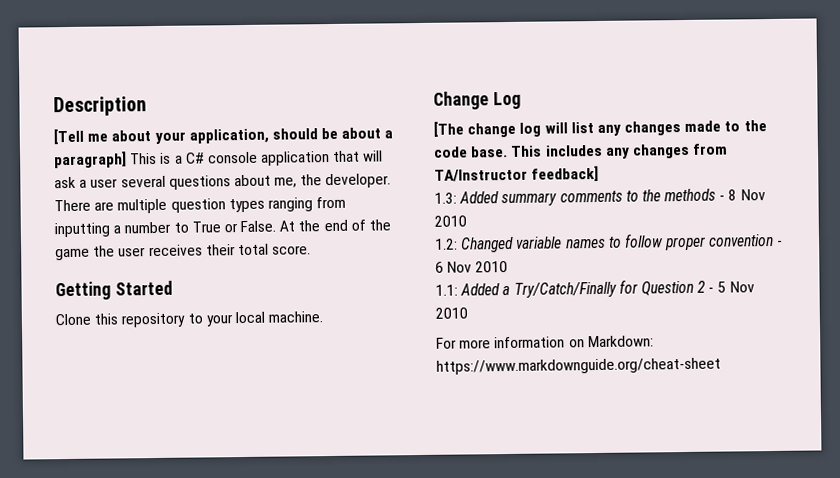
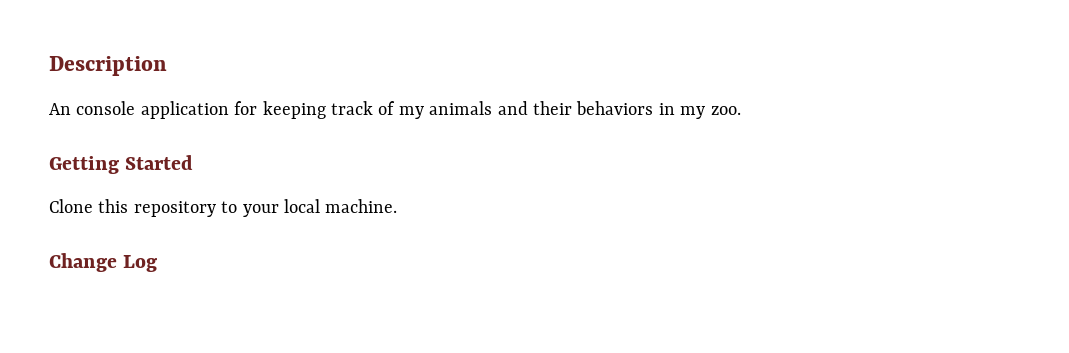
[53,127,394,145] [53,150,384,169] [54,173,392,190] [54,196,347,214] [54,219,392,238] [55,243,312,261] [Tell me about your application, should be about a paragraph] This is a C# console application that will ask a user several questions about me, the developer. There are multiple question types ranging from inputting a number to True or False. At the end of the game the user receives their total score. -> [49,101,741,119] An console application for keeping track of my animals and their behaviors in my zoo.
[433,120,767,138] [433,143,729,159] [434,165,600,182] [434,188,766,207] [434,215,467,227] [434,233,784,253] [435,261,509,273] [435,279,755,298] [435,307,468,319] [436,335,654,349] [436,357,721,375] // [The change log will list any changes made to the code base. This includes any changes from TA/Instructor feedback] // 1.3: Added summary comments to the methods - 8 Nov 2010 // 1.2: Changed variable names to follow proper convention - 6 Nov 2010 // 1.1: Added a Try/Catch/Finally for Question 2 - 5 Nov 2010 // For more information on Markdown: https://www.markdownguide.org/cheat-sheet -> (158, 263) none

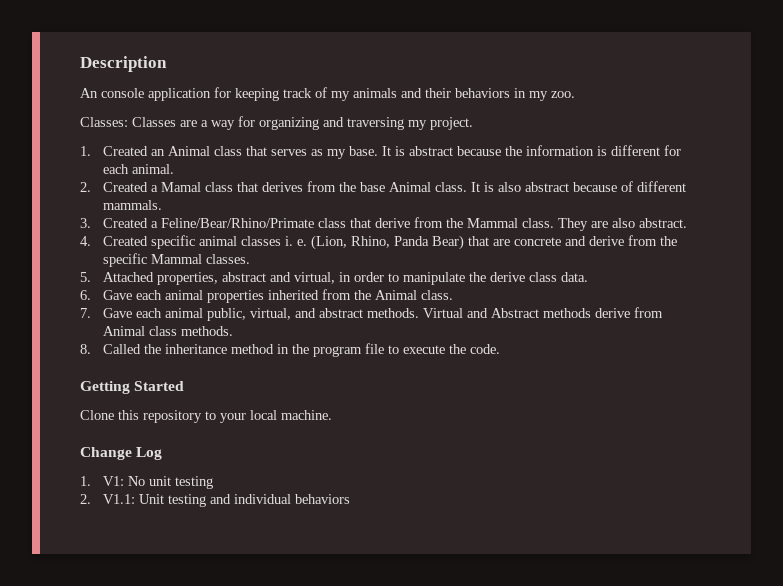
(741, 110) none -> [80,116,473,130] [80,145,682,159] [103,164,175,174] [80,181,687,192] [103,200,163,210] [80,217,688,231] [80,235,678,250] [103,253,251,267] [80,272,589,285] [80,289,454,303] [80,307,664,321] [103,326,234,336] [80,343,501,357] // Classes: Classes are a way for organizing and traversing my project. // 1. Created an Animal class that serves as my base. It is abstract because the information is different for each animal. // 2. Created a Mamal class that derives from the base Animal class. It is also abstract because of different mammals. // 3. Created a Feline/Bear/Rhino/Primate class that derive from the Mammal class. They are also abstract. // 4. Created specific animal classes i. e. (Lion, Rhino, Panda Bear) that are concrete and derive from the specific Mammal classes. // 5. Attached properties, abstract and virtual, in order to manipulate the derive class data. // 6. Gave each animal properties inherited from the Animal class. // 7. Gave each animal public, virtual, and abstract methods. Virtual and Abstract methods derive from Animal class methods. // 8. Called the inheritance method in the program file to execute the code.
(158, 263) none -> [80,476,214,489] [80,494,351,507] // 1. V1: No unit testing // 2. V1.1: Unit testing and individual behaviors

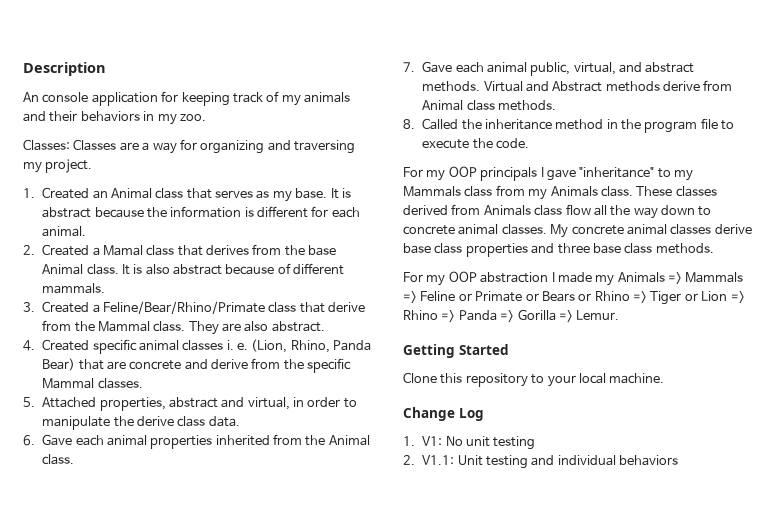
(501, 349) none -> [403,166,693,181] [403,185,717,200] [403,204,712,219] [403,224,752,238] [403,243,714,257] [403,271,744,286] [403,291,745,305] [403,309,620,323] // For my OOP principals I gave "inheritance" to my Mammals class from my Animals class. These classes derived from Animals class flow all the way down to concrete animal classes. My concrete animal classes derive base class properties and three base class methods. // For my OOP abstraction I made my Animals => Mammals => Feline or Primate or Bears or Rhino => Tiger or Lion => Rhino => Panda => Gorilla => Lemur.

